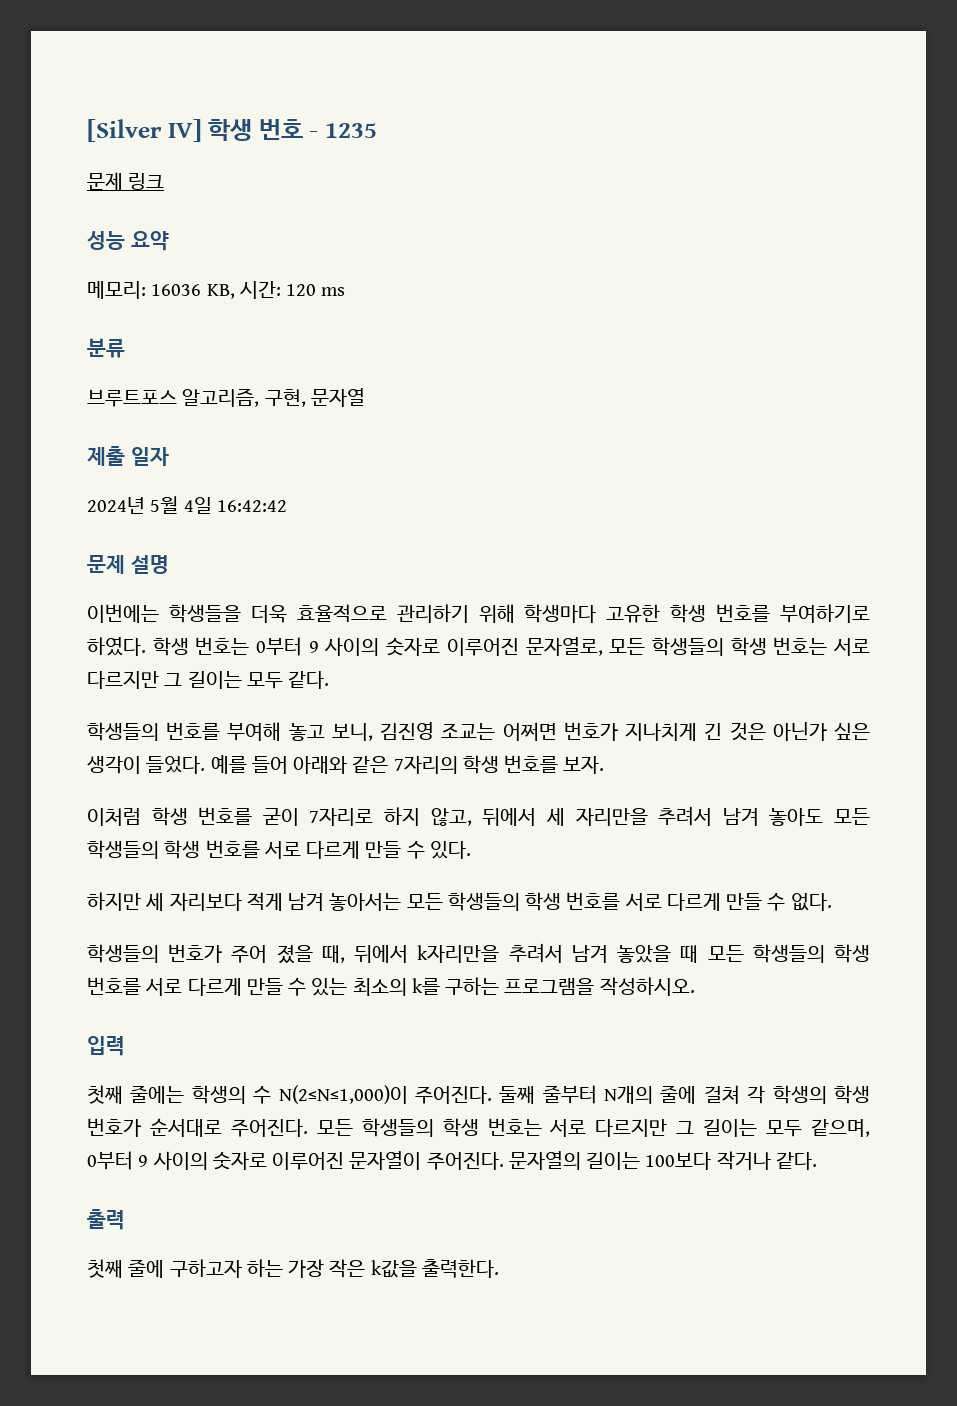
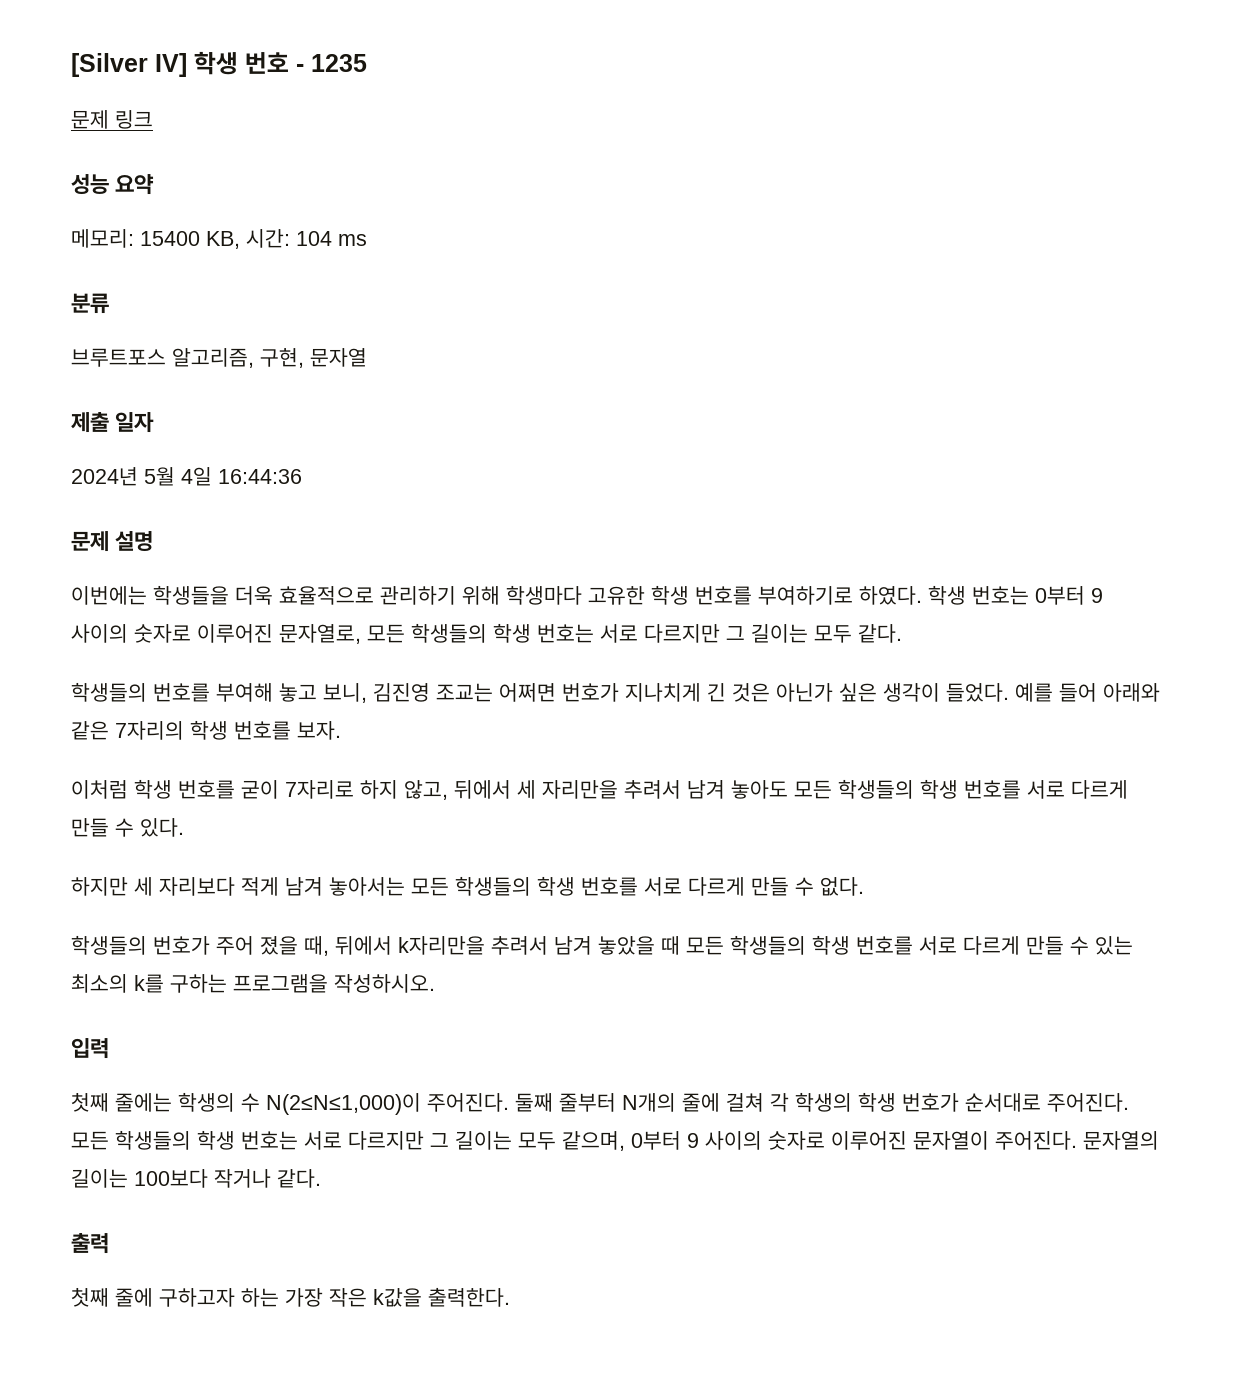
[151,284,202,296] 16036 -> [140,231,200,246] 15400
[286,284,317,296] 120 -> [296,231,332,246] 104
[216,500,287,512] 16:42:42 -> [218,469,302,484] 16:44:36

